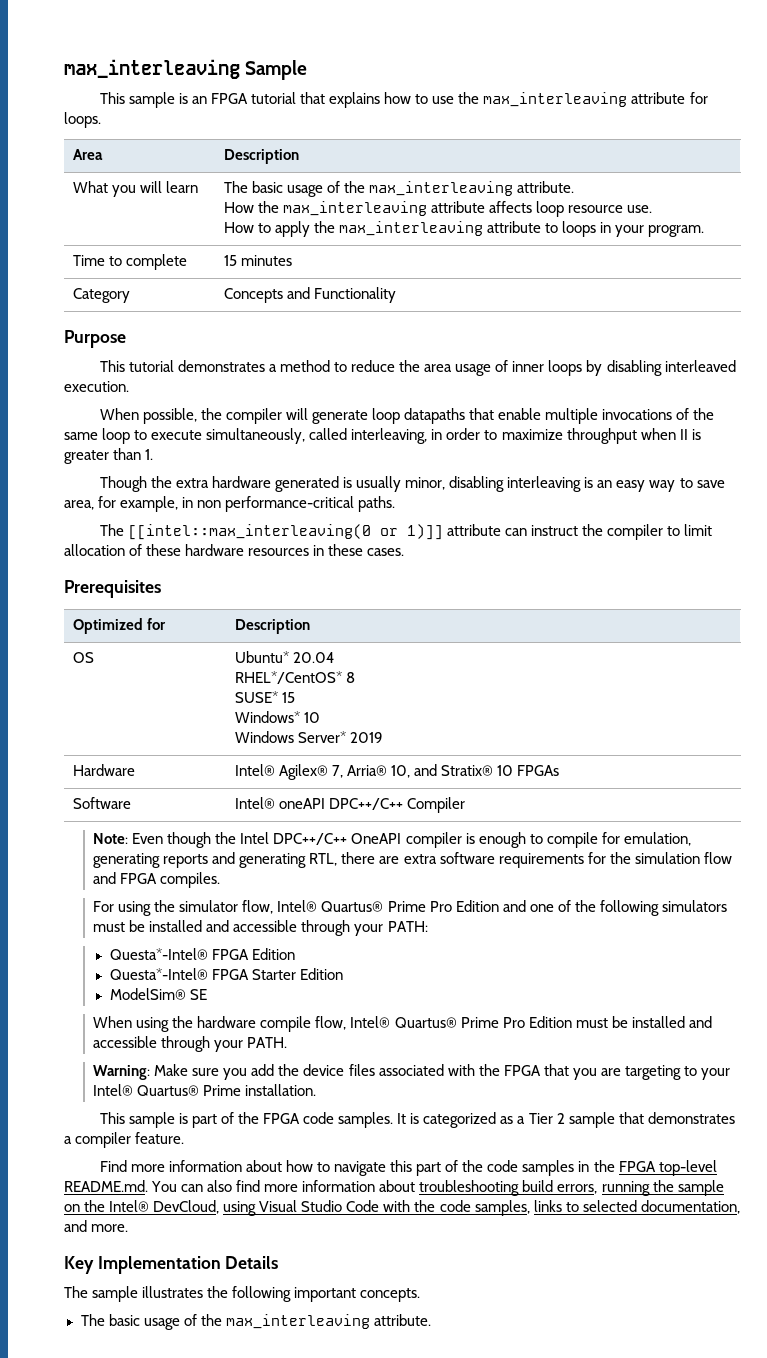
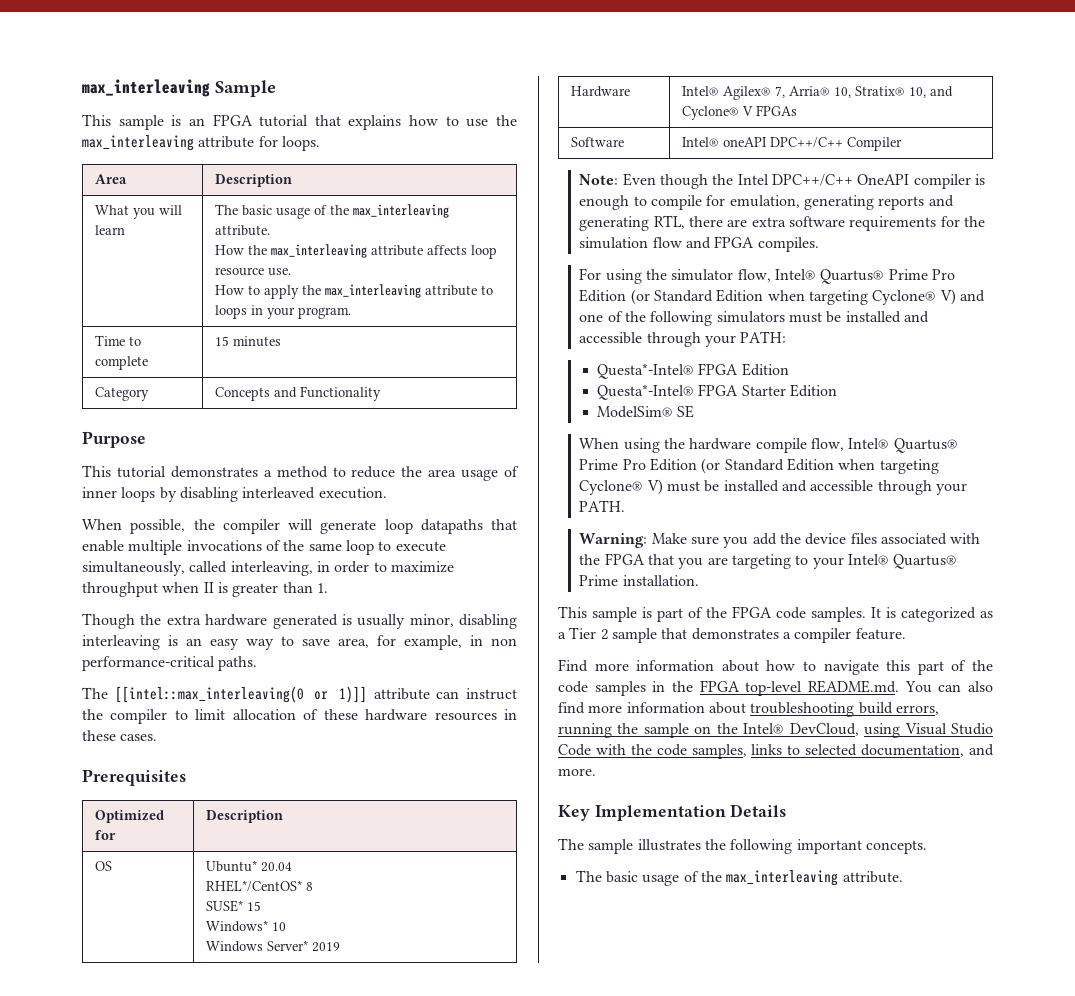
[414,764,514,776] and Stratix® 10 -> [854,86,953,98] [681,106,753,120] Stratix® 10, and Cyclone® V
(499, 906) none -> [630,289,956,305] (or Standard Edition when targeting Cyclone® V)
(572, 1022) none -> [701,458,939,474] [579,479,663,495] (or Standard Edition when targeting Cyclone® V)

